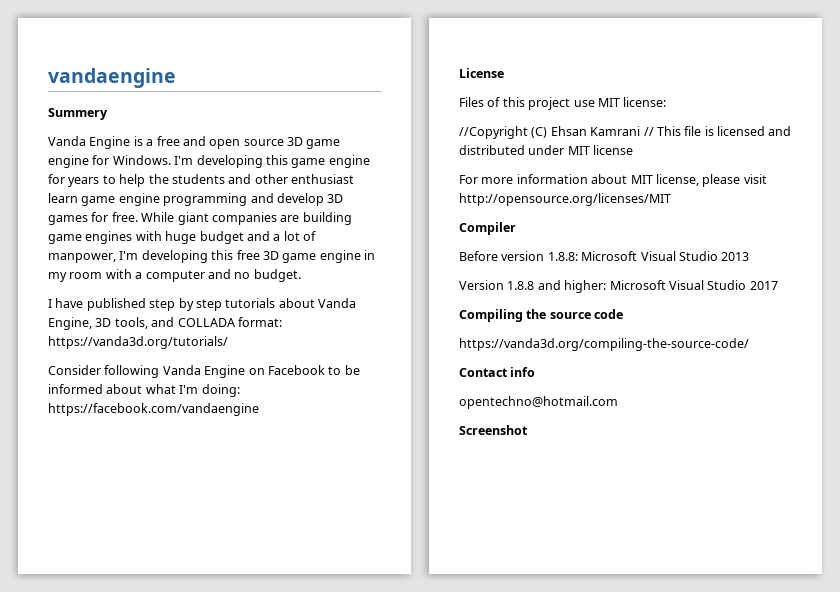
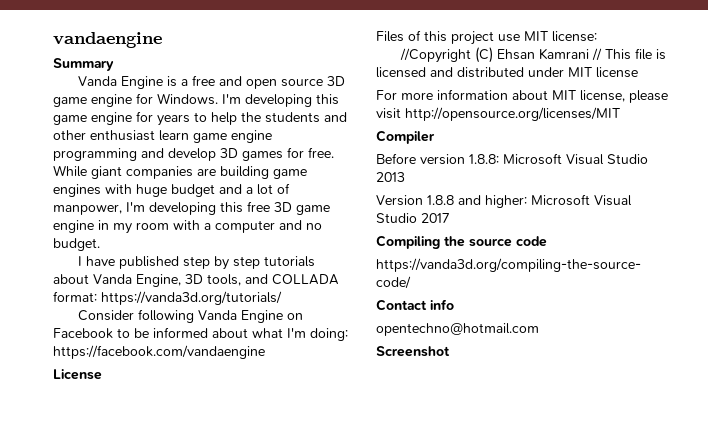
[48,108,108,120] Summery -> [53,58,114,71] Summary

